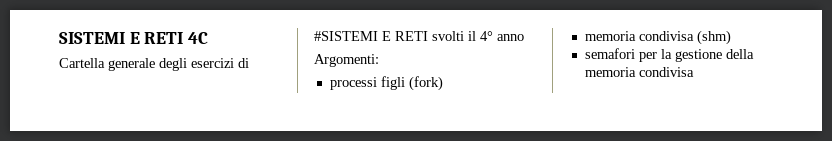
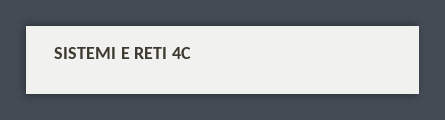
[59,58,249,71] [314,31,524,41] [314,54,379,67] [329,76,443,91] [584,30,731,45] [584,48,754,62] [584,67,694,77] // Cartella generale degli esercizi di #SISTEMI E RETI svolti il 4° anno // Argomenti: // processi figli (fork) // memoria condivisa (shm) // semafori per la gestione della memoria condivisa -> (192, 53) none

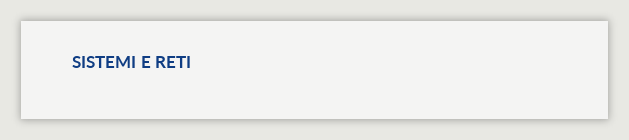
[172,47,192,59] 4C -> (192, 62) none

